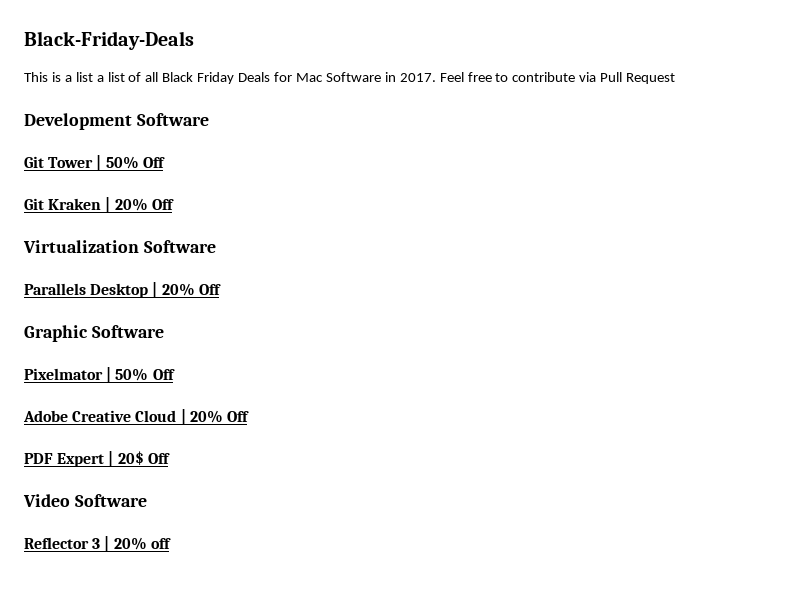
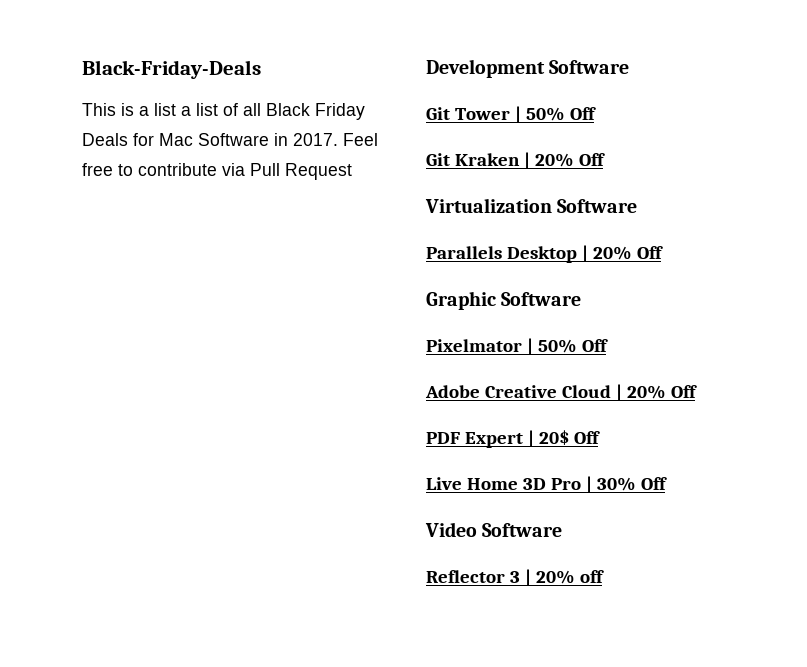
(170, 458) none -> [426,476,667,493] // Live Home 3D Pro | 30% Off

